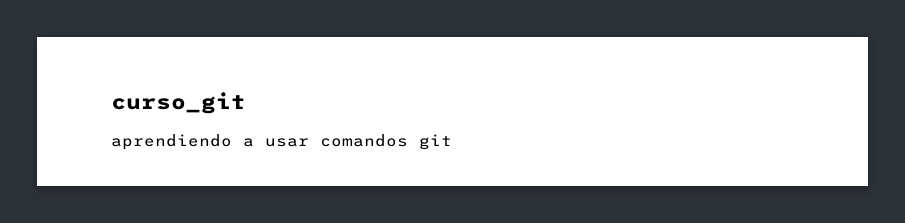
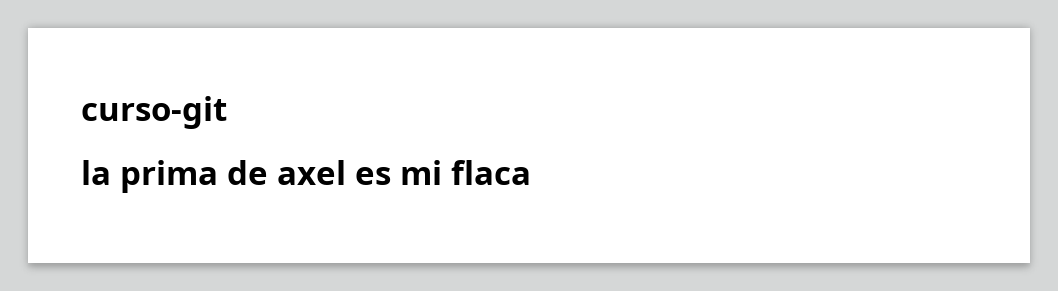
[111,92,246,114] [111,134,452,150] curso_git // aprendiendo a usar comandos git -> [81,96,227,129] [81,160,531,193] curso-git // la prima de axel es mi flaca

